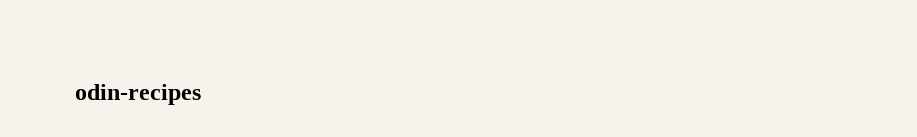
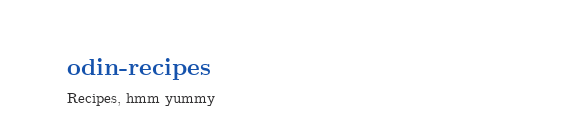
(201, 94) none -> [67,93,215,106] // Recipes, hmm yummy

